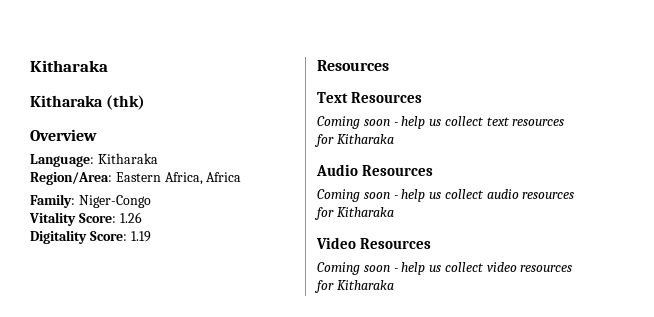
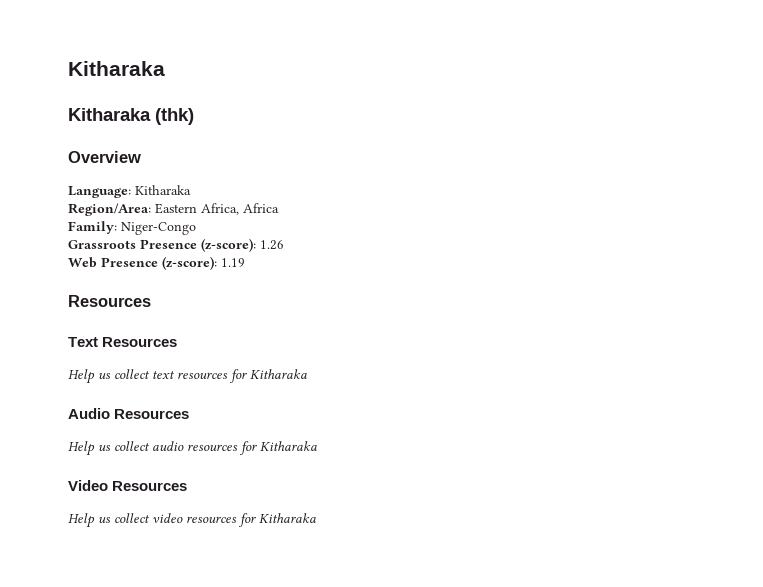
[29,212,142,226] [30,230,127,244] Vitality Score: 1.26 // Digitality Score: -> [68,238,284,252] [68,256,217,270] Grassroots Presence (z-score): 1.26 // Web Presence (z-score):
[317,116,426,129] Coming soon - help -> [68,369,95,384] Help
[317,189,426,202] Coming soon - help -> [68,441,95,456] Help
[317,262,426,275] Coming soon - help -> [68,513,95,528] Help

